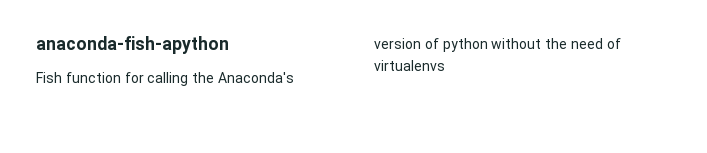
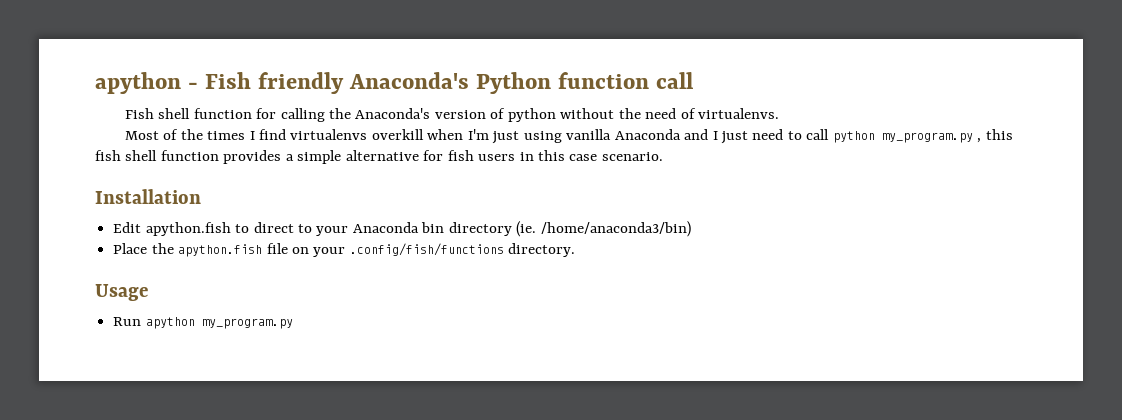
[36,36,229,54] [36,72,62,83] anaconda-fish-apython // Fish -> [95,72,694,94] [124,108,191,119] apython - Fish friendly Anaconda's Python function call // Fish shell
[374,60,445,71] virtualenvs -> [698,108,780,119] [124,129,1013,144] [95,150,663,164] [95,189,201,204] [113,221,691,237] [113,243,576,257] [95,284,148,301] [113,317,293,329] virtualenvs. // Most of the times I find virtualenvs overkill when I'm just using vanilla Anaconda and I just need to call python my_program.py , this fish shell function provides a simple alternative for fish users in this case scenario. // Installation // Edit apython.fish to direct to your Anaconda bin directory (ie. /home/anaconda3/bin) // Place the apython.fish file on your .config/fish/functions directory. // Usage // Run apython my_program.py

